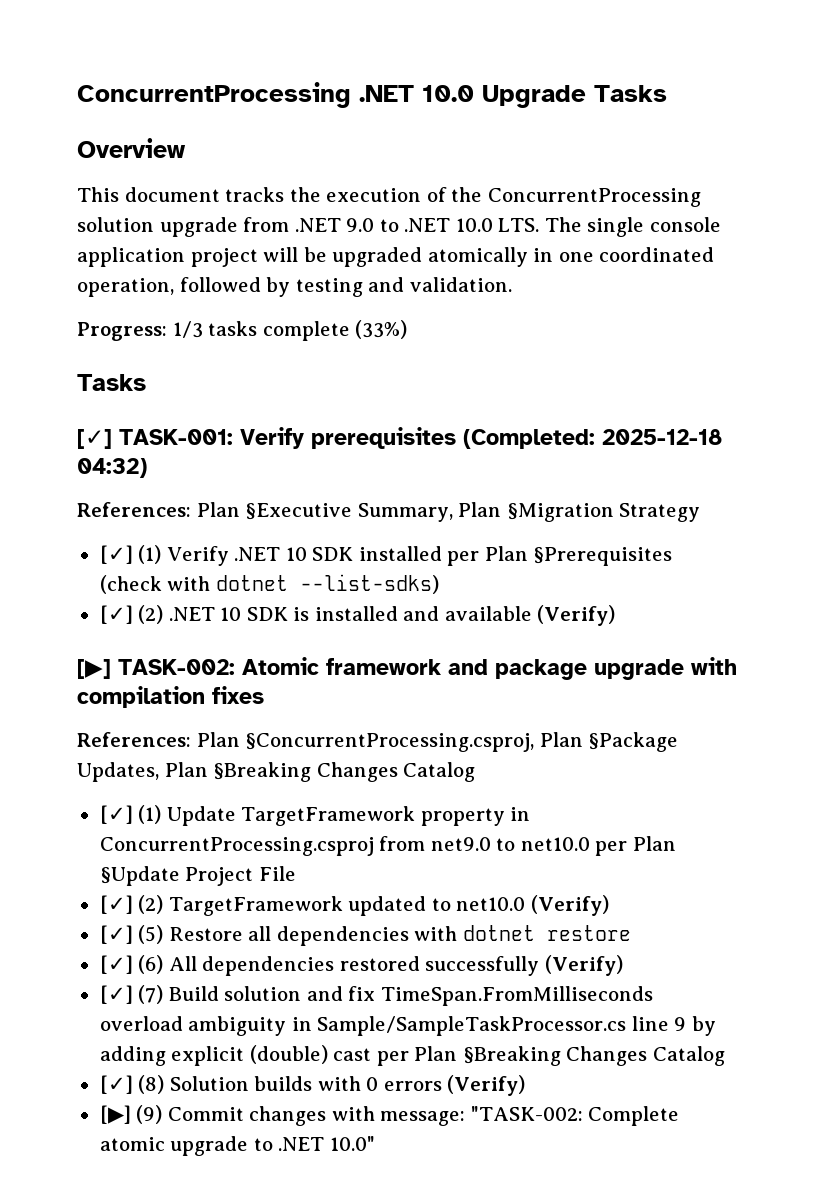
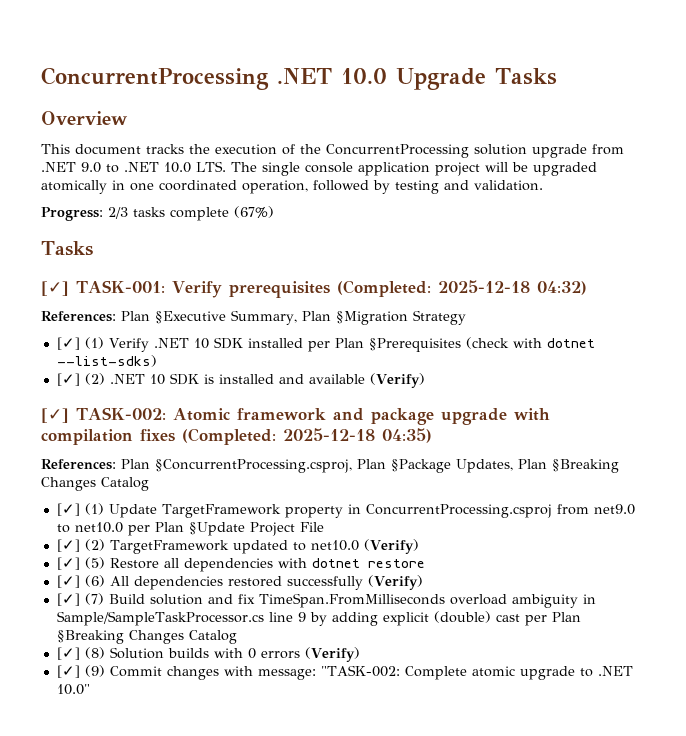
[172,321,203,338] 1/3 -> [108,207,128,219] 2/3
[355,320,408,339] (33%) -> [234,206,274,218] (67%)
[77,659,111,679] [▶] -> [41,408,69,423] [✓]
(264, 695) none -> [182,428,432,445] (Completed: 2025-12-18 04:35)
[99,1105,131,1124] [▶] -> [56,665,80,678] [✓]

